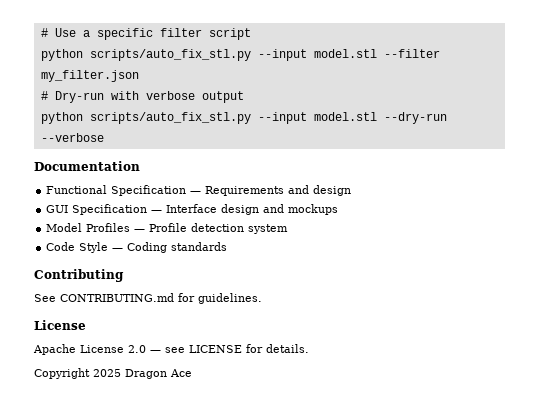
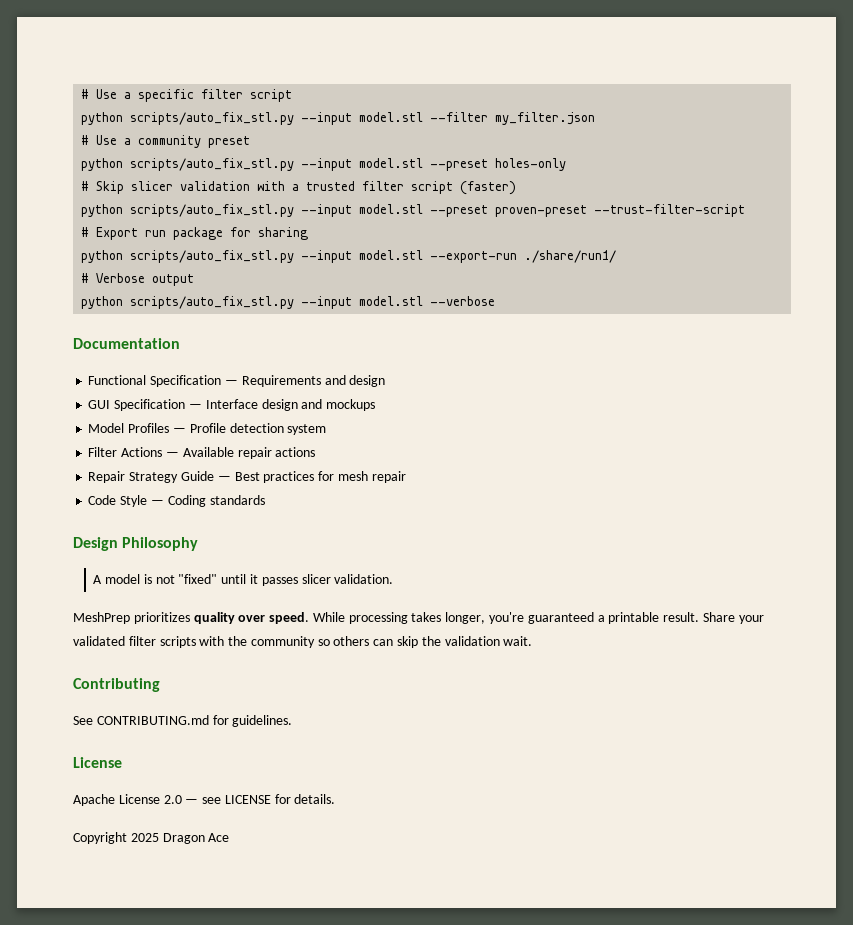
[54,91,195,103] Dry-run with verbose -> [96,135,251,148] [81,158,567,171] [81,181,517,195] [81,204,746,217] [81,227,309,240] [81,250,617,263] [81,273,146,283] Use a community preset // python scripts/auto_fix_stl.py --input model.stl --preset holes-only // # Skip slicer validation with a trusted filter script (faster) // python scripts/auto_fix_stl.py --input model.stl --preset proven-preset --trust-filter-script // # Export run package for sharing // python scripts/auto_fix_stl.py --input model.stl --export-run ./share/run1/ // # Verbose
[383,112,447,124] --dry-run -> (424, 301) none
(289, 229) none -> [88,447,316,459] [88,471,406,483] // Filter Actions — Available repair actions // Repair Strategy Guide — Best practices for mesh repair
(228, 246) none -> [73,537,199,551] [93,574,394,586] [73,612,764,624] [73,636,533,648] // Design Philosophy // A model is not "fixed" until it passes slicer validation. // MeshPrep prioritizes quality over speed. While processing takes longer, you're guaranteed a printable result. Share your validated filter scripts with the community so others can skip the validation wait.

